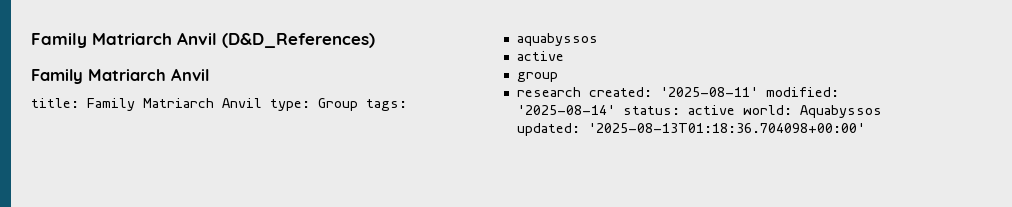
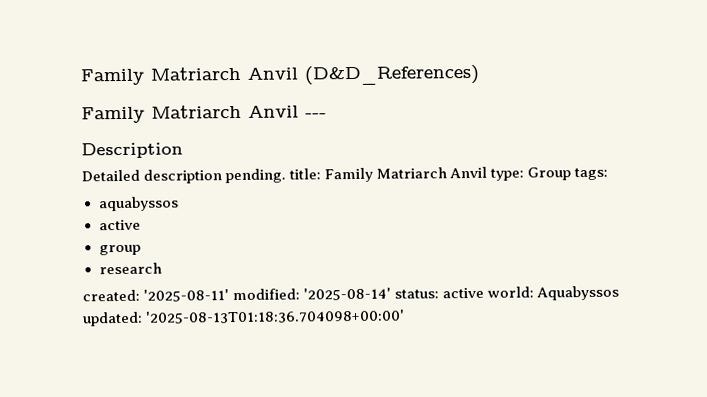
(209, 74) // -> [305,113,327,118] [81,142,183,159] [81,168,287,184] --- // Description // Detailed description pending.
(581, 92) none -> (162, 268) //

